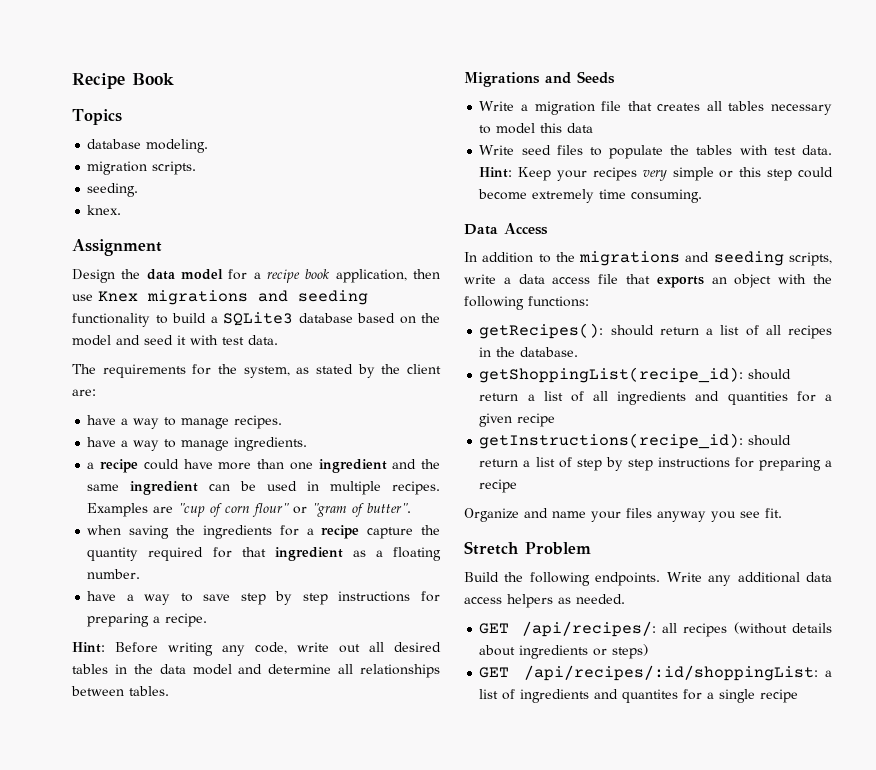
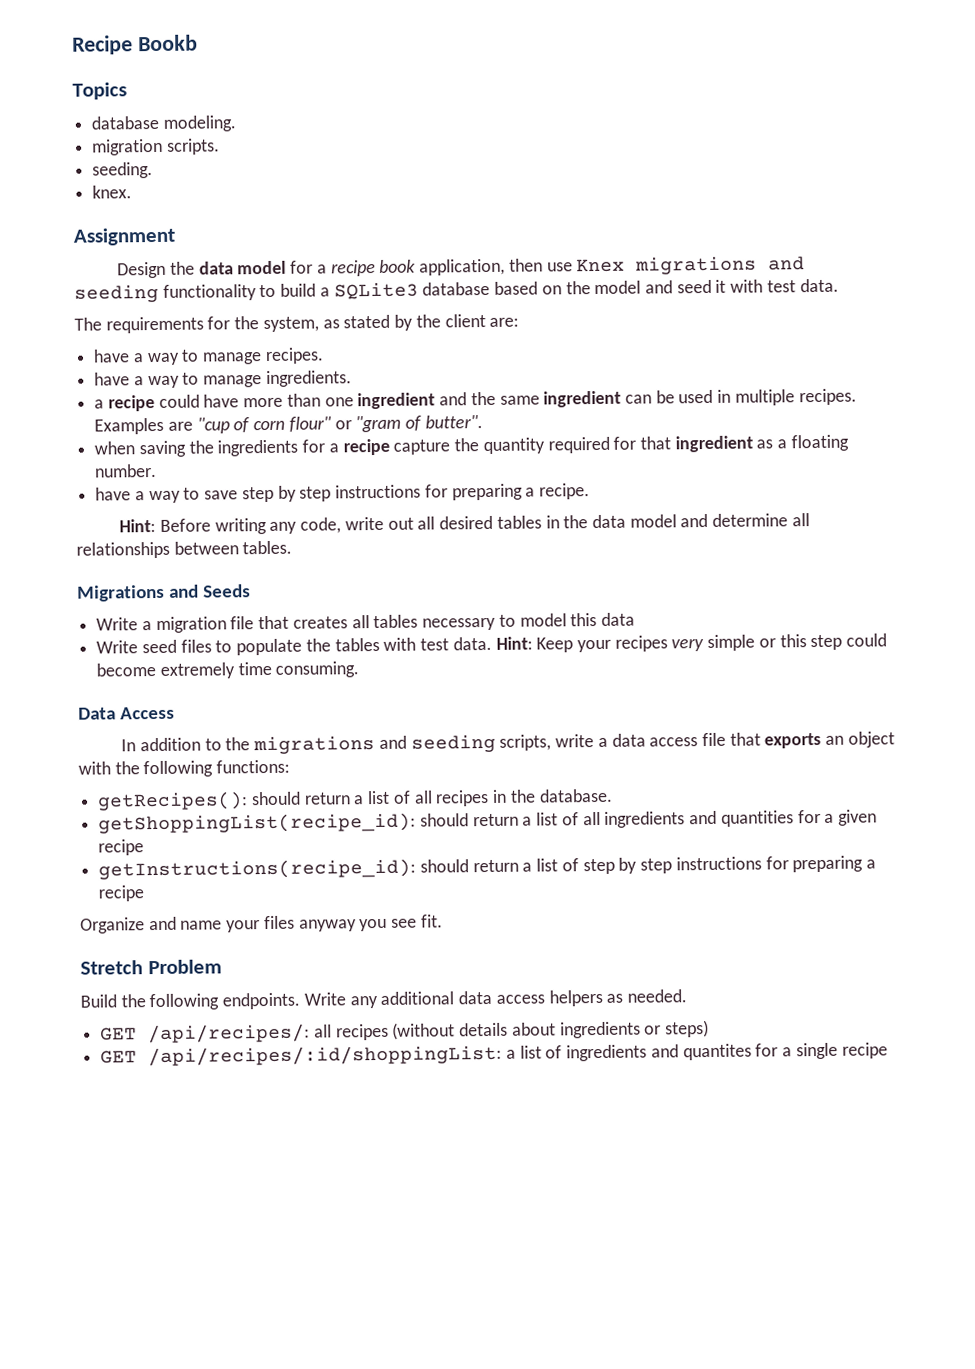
[132,73,174,85] Book -> [137,34,198,52] Bookb

